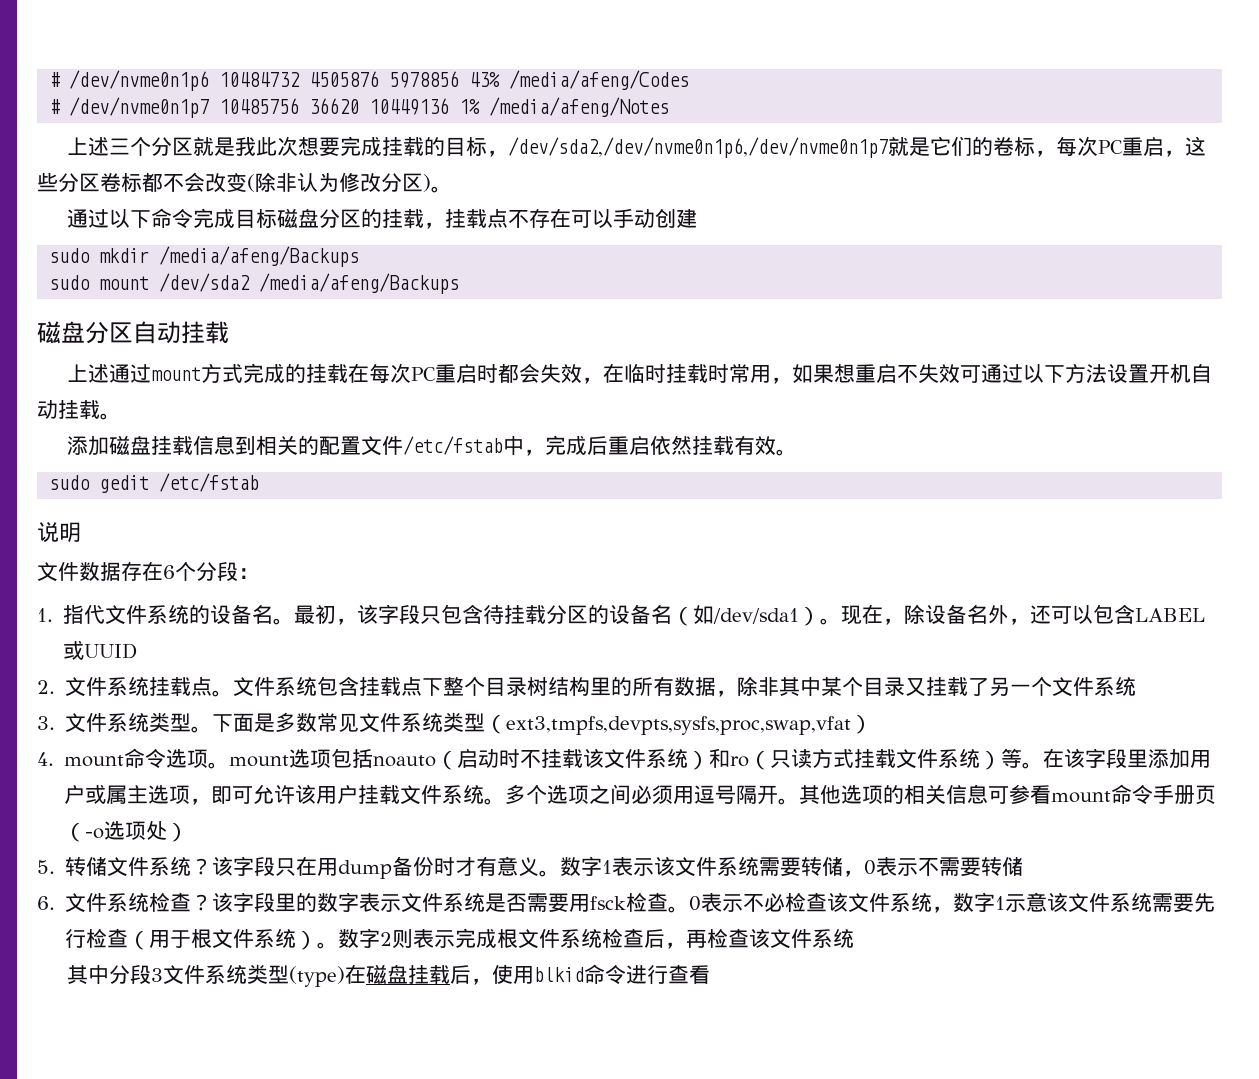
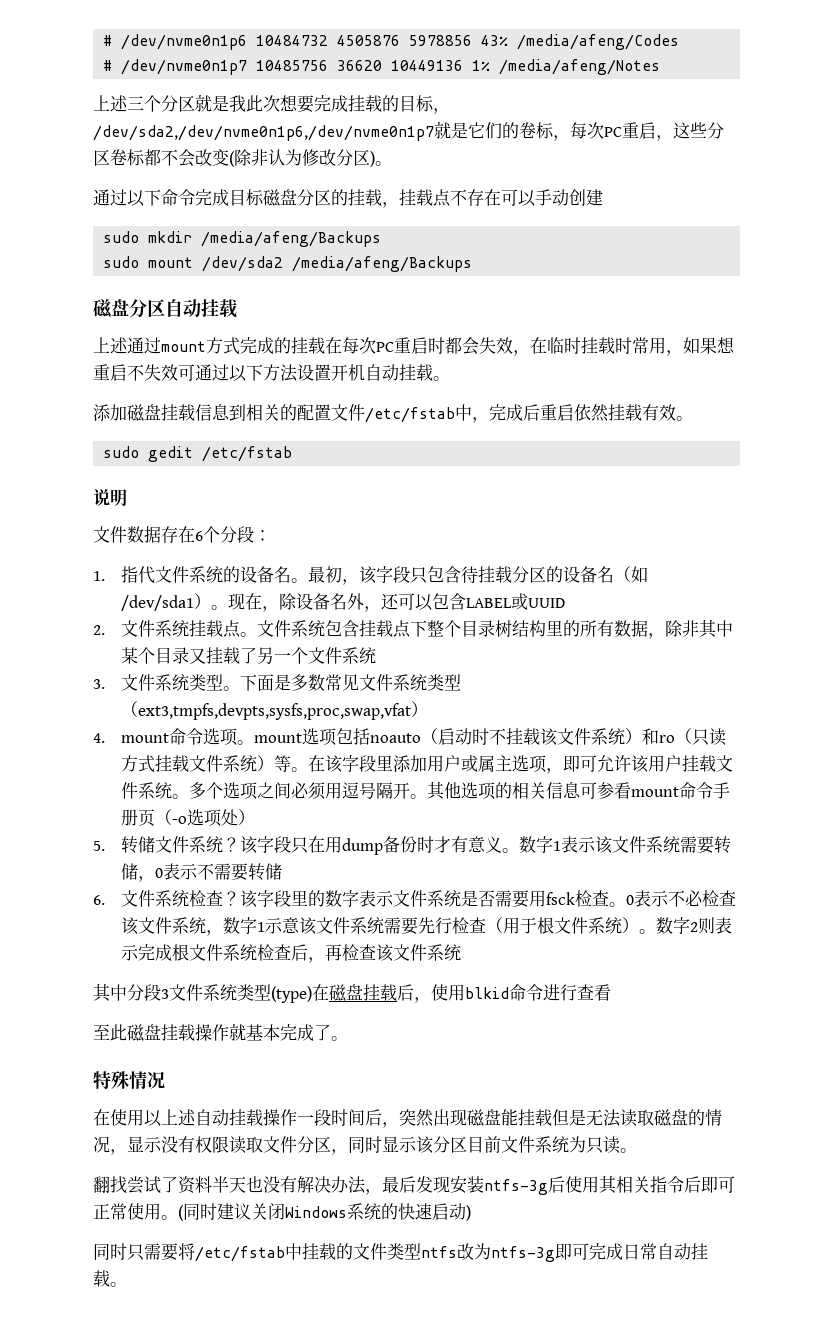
(710, 974) none -> [93,1023,348,1042] [93,1071,165,1089] [93,1109,722,1128] [93,1136,637,1155] [93,1175,735,1195] [93,1203,471,1221] [93,1243,708,1262] [93,1270,127,1287] // 至此磁盘挂载操作就基本完成了。 // 特殊情况 // 在使用以上述自动挂载操作一段时间后，突然出现磁盘能挂载但是无法读取磁盘的情况，显示没有权限读取文件分区，同时显示该分区目前文件系统为只读。 // 翻找尝试了资料半天也没有解决办法，最后发现安装ntfs-3g后使用其相关指令后即可正常使用。(同时建议关闭Windows系统的快速启动) // 同时只需要将/etc/fstab中挂载的文件类型ntfs改为ntfs-3g即可完成日常自动挂载。

